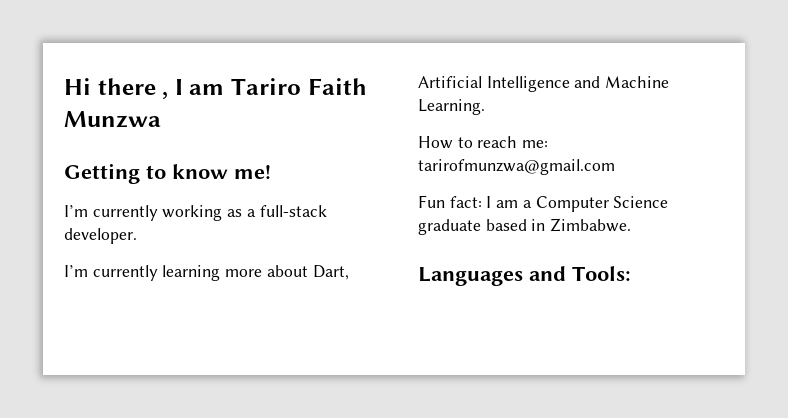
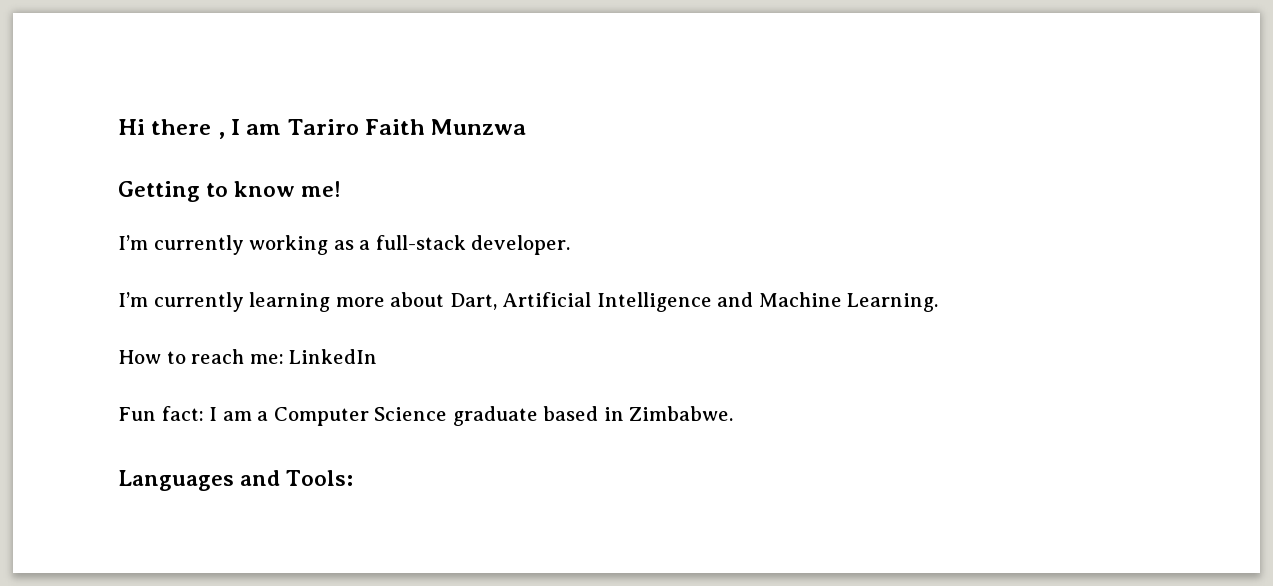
[418,159,615,175] tarirofmunzwa@gmail.com -> [289,349,378,364] LinkedIn

